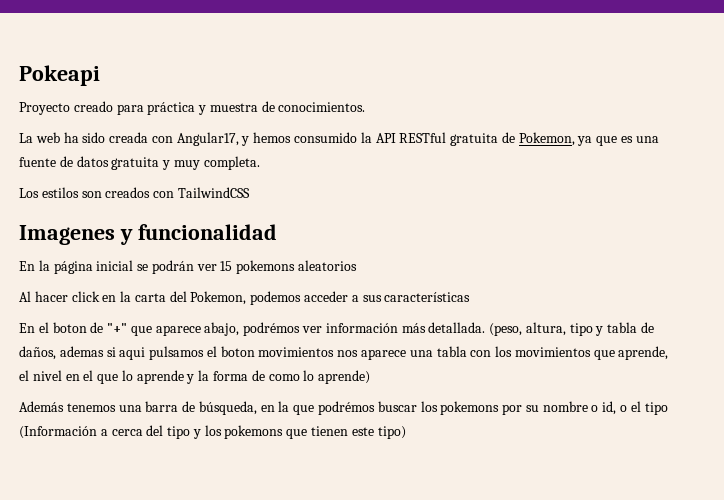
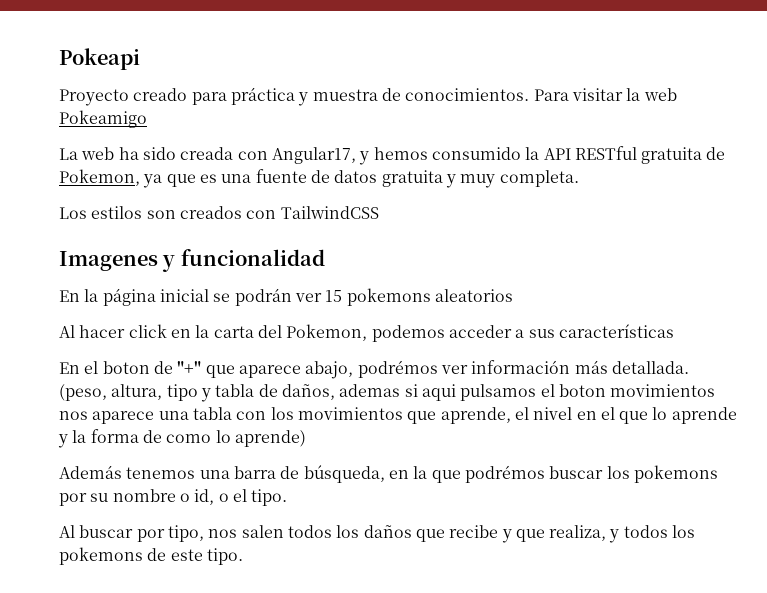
(366, 107) none -> [533,88,677,101] [59,110,147,128] Para visitar la web Pokeamigo
[644,402,668,415] [19,425,406,439] tipo (Información a cerca del tipo y los pokemons que tienen este tipo) -> [251,489,288,506] [59,524,696,543] [59,547,243,565] tipo. // Al buscar por tipo, nos salen todos los daños que recibe y que realiza, y todos los pokemons de este tipo.

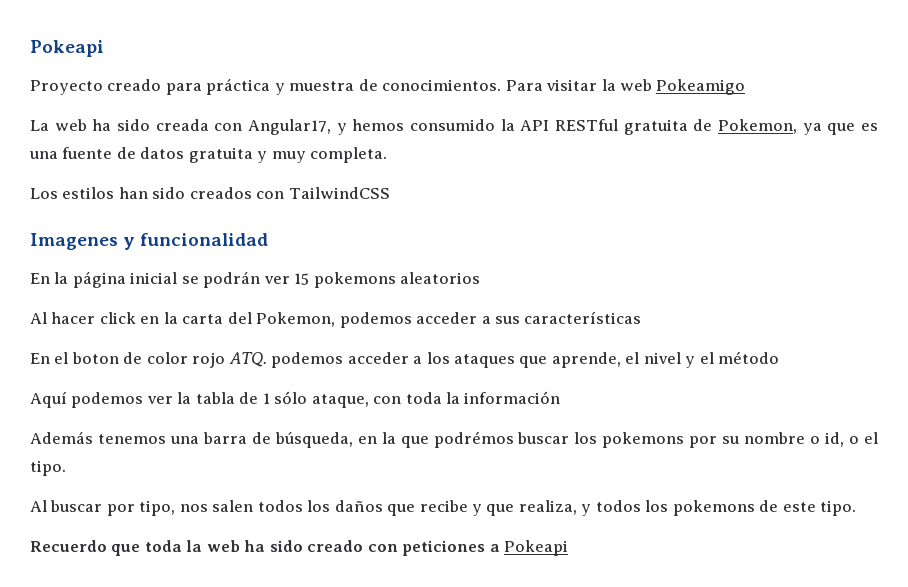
[146,210,176,219] son -> [118,187,186,199] han sido
[177,360,689,379] [59,383,716,402] [59,407,737,424] [58,429,306,448] "+" que aparece abajo, podrémos ver información más detallada. (peso, altura, tipo y tabla de daños, ademas si aqui pulsamos el boton movimientos nos aparece una tabla con los movimientos que aprende, el nivel en el que lo aprende y la forma de como lo aprende) -> [146,351,780,368] [30,391,561,408] color rojo ATQ. podemos acceder a los ataques que aprende, el nivel y el método // Aquí podemos ver la tabla de 1 sólo ataque, con toda la información
(243, 556) none -> [30,540,569,556] // Recuerdo que toda la web ha sido creado con peticiones a Pokeapi

